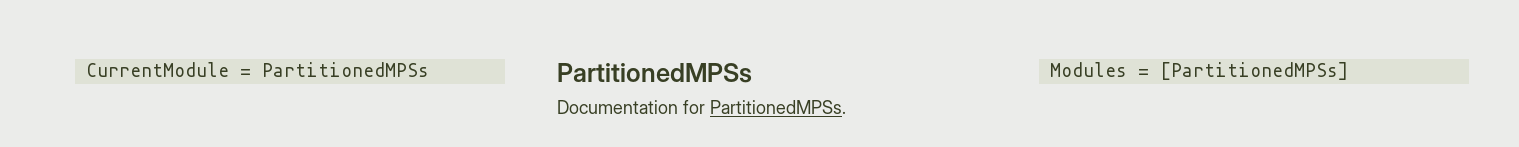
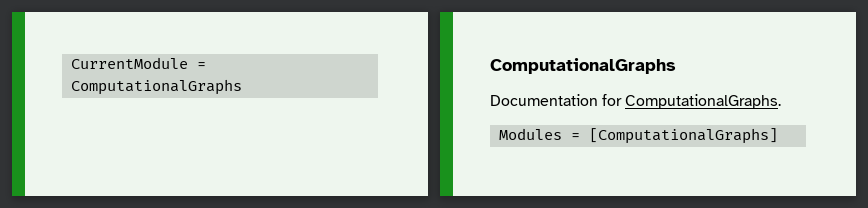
[261,62,429,77] [557,63,752,83] PartitionedMPSs // PartitionedMPSs -> [71,79,243,95] [490,58,676,74] ComputationalGraphs // ComputationalGraphs
[710,100,846,114] PartitionedMPSs. -> [625,94,782,109] ComputationalGraphs.
[1159,62,1348,80] [PartitionedMPSs] -> [589,128,779,144] [ComputationalGraphs]

